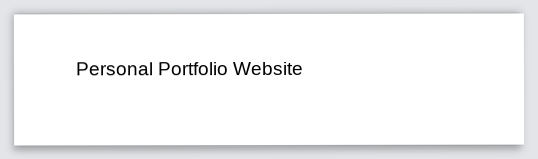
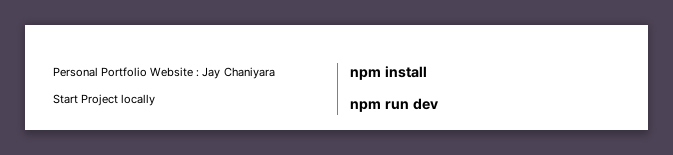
(304, 68) none -> [196,67,275,79] [53,94,156,106] [350,66,427,80] [350,98,438,112] : Jay Chaniyara // Start Project locally // npm install // npm run dev

